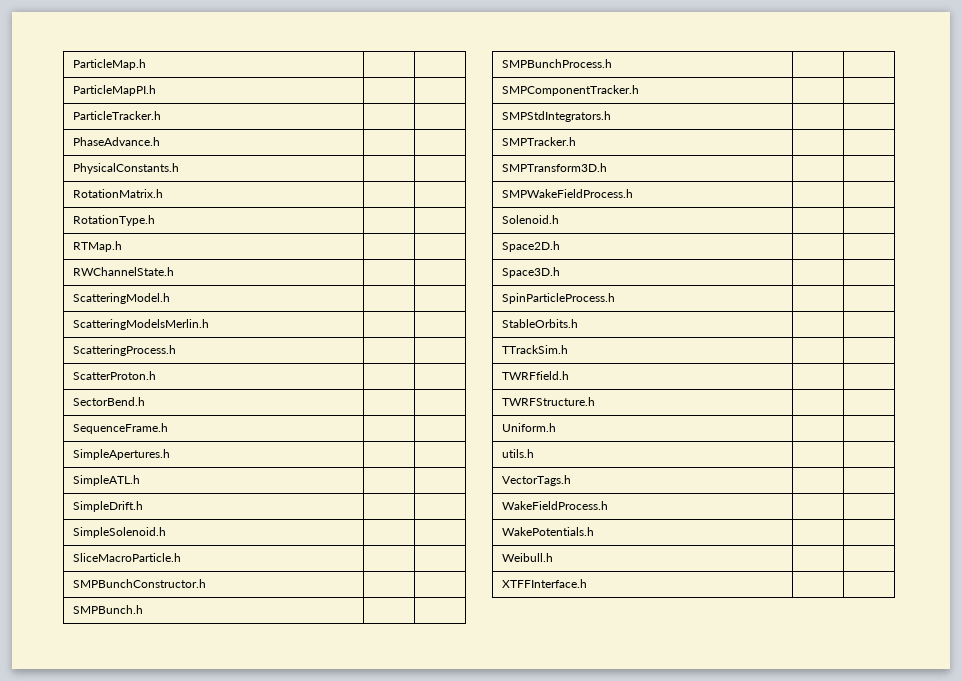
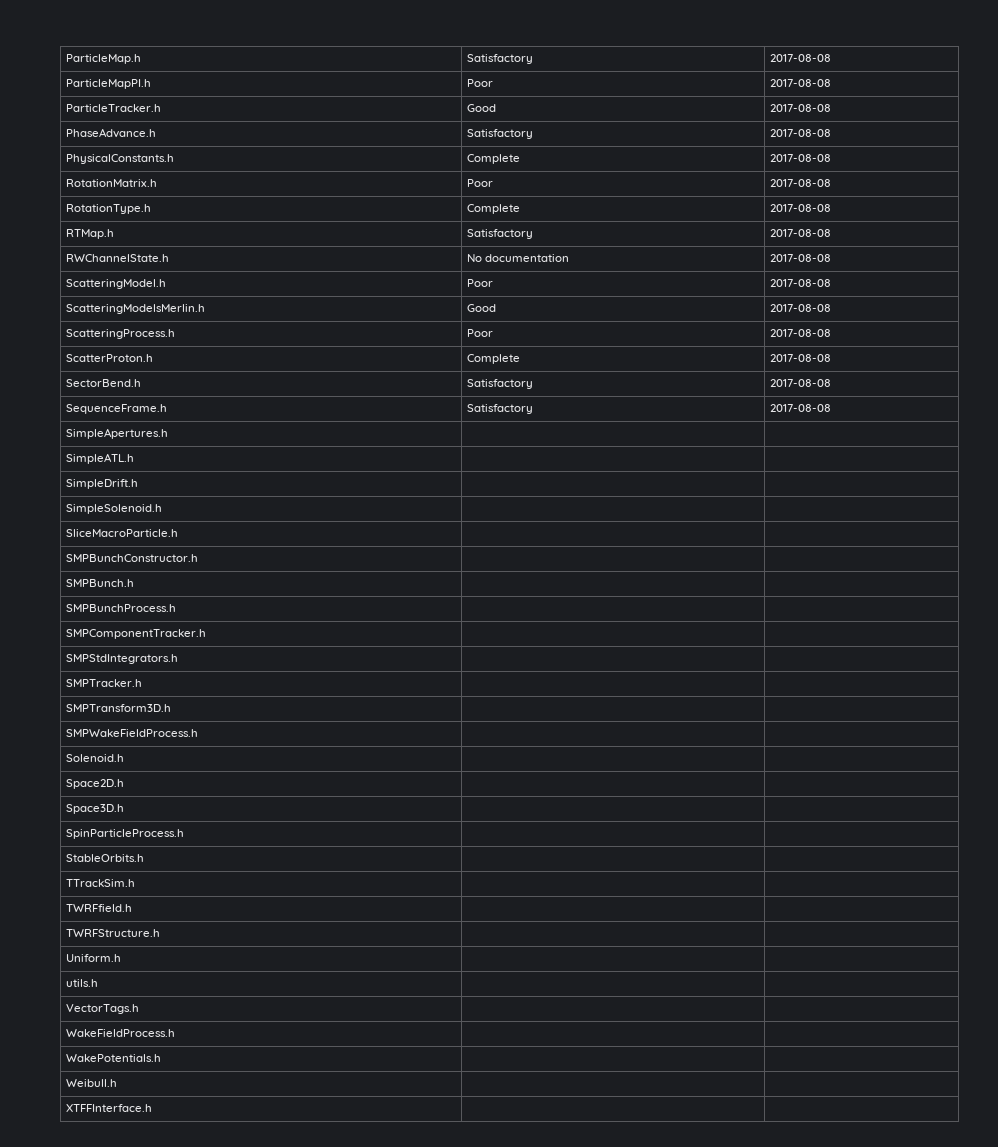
(147, 64) | -> [466,54,533,64] [769,54,831,62] Satisfactory | 2017-08-08
(157, 90) | -> [466,79,493,87] [769,79,831,87] Poor | 2017-08-08
(162, 115) | -> [466,104,496,112] [769,104,831,112] Good | 2017-08-08
(161, 141) | -> [466,129,533,139] [769,129,831,137] Satisfactory | 2017-08-08
(180, 168) | -> [466,154,520,164] [769,154,831,162] Complete | 2017-08-08
(164, 193) | -> [466,179,493,187] [769,179,831,187] Poor | 2017-08-08
(156, 220) | -> [466,204,520,214] [769,204,831,212] Complete | 2017-08-08
(123, 246) | -> [466,229,533,239] [769,229,831,237] Satisfactory | 2017-08-08
(175, 271) | -> [466,254,569,262] [769,254,831,262] No documentation | 2017-08-08
(171, 298) | -> [466,279,493,287] [769,279,831,287] Poor | 2017-08-08
(210, 324) | -> [466,304,496,312] [769,304,831,312] Good | 2017-08-08
(177, 350) | -> [466,329,493,337] [769,329,831,337] Poor | 2017-08-08
(157, 375) | -> [466,354,520,364] [769,354,831,362] Complete | 2017-08-08
(146, 401) | -> [466,379,533,389] [769,379,831,387] Satisfactory | 2017-08-08
(169, 428) | -> [466,404,533,414] [769,404,831,412] Satisfactory | 2017-08-08

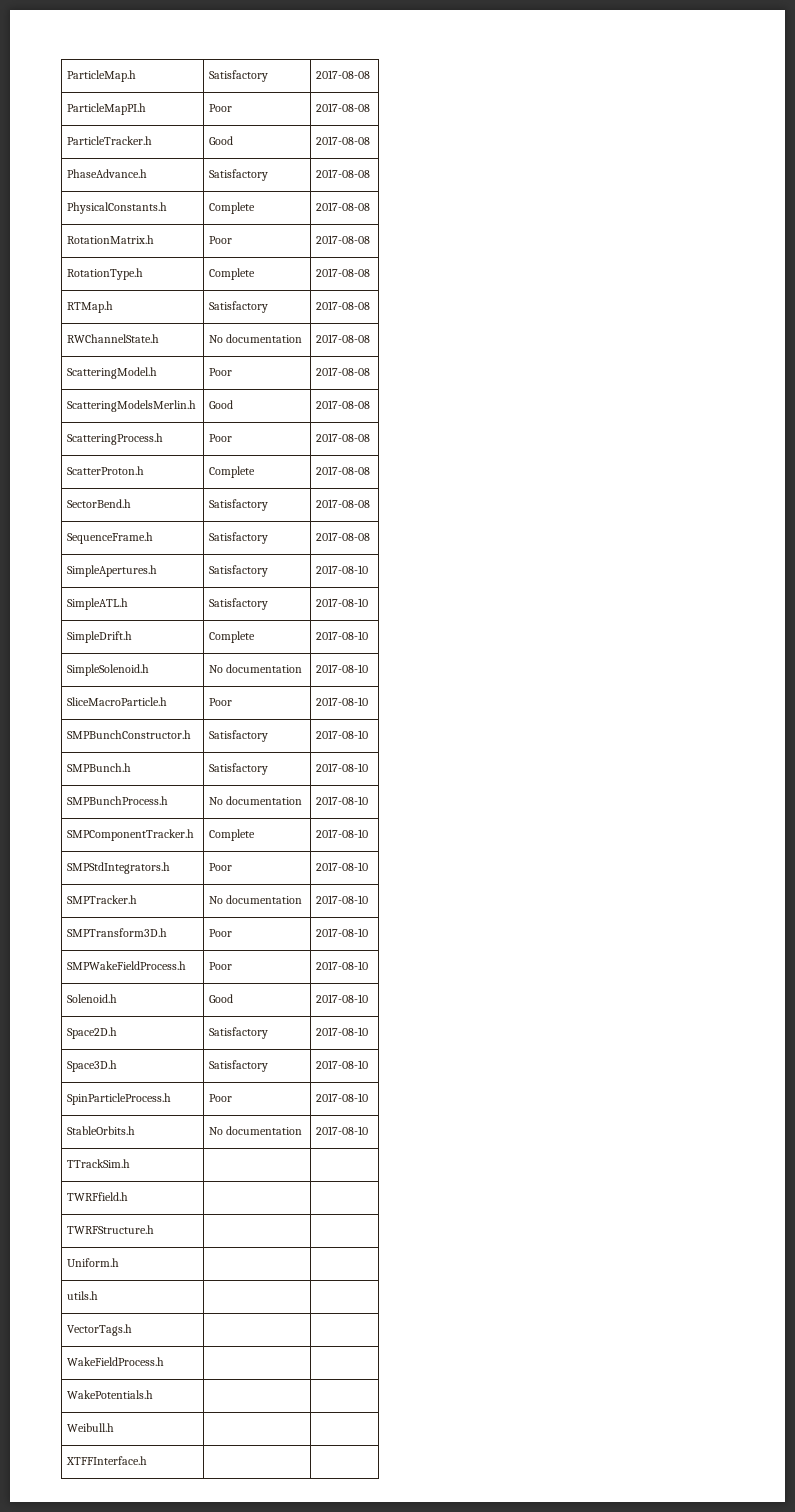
(168, 433) | -> [209,565,269,577] [316,565,369,574] Satisfactory | 2017-08-10
(134, 458) | -> [209,598,269,610] [316,598,369,607] Satisfactory | 2017-08-10
(138, 484) | -> [209,631,256,643] [316,631,369,640] Complete | 2017-08-10
(162, 509) | -> [209,664,303,673] [316,664,369,673] No documentation | 2017-08-10
(178, 533) | -> [209,698,233,706] [316,697,369,706] Poor | 2017-08-10
(198, 558) | -> [209,730,269,742] [316,730,369,739] Satisfactory | 2017-08-10
(134, 583) | -> [209,763,269,775] [316,763,369,772] Satisfactory | 2017-08-10
(176, 608) | -> [209,796,303,805] [316,796,369,805] No documentation | 2017-08-10
(206, 634) | -> [209,829,256,841] [316,829,369,838] Complete | 2017-08-10
(178, 659) | -> [209,863,233,871] [316,862,369,871] Poor | 2017-08-10
(142, 683) | -> [209,895,303,904] [316,895,369,904] No documentation | 2017-08-10
(171, 708) | -> [209,929,233,937] [316,928,369,937] Poor | 2017-08-10
(198, 733) | -> [209,962,233,970] [316,961,369,970] Poor | 2017-08-10
(124, 758) | -> [209,994,234,1003] [316,994,369,1003] Good | 2017-08-10
(124, 784) | -> [209,1027,269,1039] [316,1027,369,1036] Satisfactory | 2017-08-10
(124, 809) | -> [209,1060,269,1072] [316,1060,369,1069] Satisfactory | 2017-08-10
(184, 834) | -> [209,1094,233,1102] [316,1093,369,1102] Poor | 2017-08-10
(144, 858) | -> [209,1126,303,1135] [316,1126,369,1135] No documentation | 2017-08-10

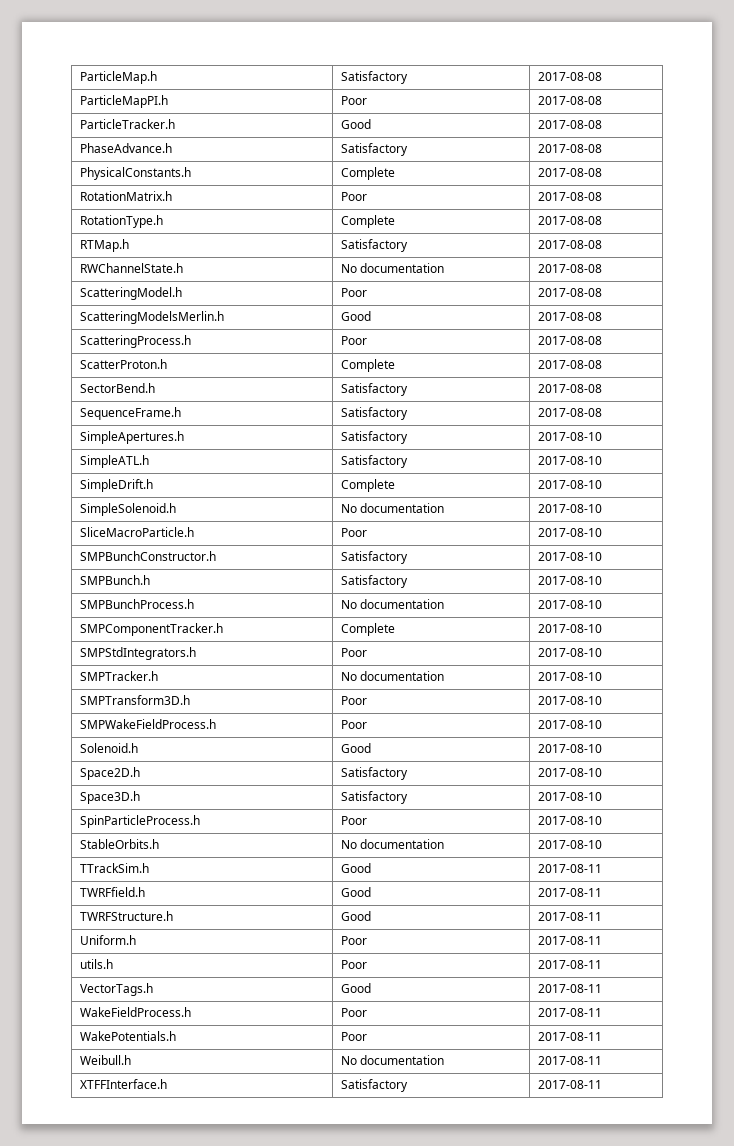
(131, 1163) | -> [340,863,371,873] [537,864,602,873] Good | 2017-08-11
(129, 1196) | -> [340,887,371,897] [537,888,602,897] Good | 2017-08-11
(155, 1229) | -> [340,911,371,921] [537,912,602,921] Good | 2017-08-11
(120, 1262) | -> [340,936,367,945] [537,936,602,945] Poor | 2017-08-11
(99, 1295) | -> [340,960,367,969] [537,960,602,969] Poor | 2017-08-11
(133, 1330) | -> [340,983,371,993] [537,984,602,993] Good | 2017-08-11
(165, 1361) | -> [340,1008,367,1017] [537,1008,602,1017] Poor | 2017-08-11
(154, 1394) | -> [340,1032,367,1041] [537,1032,602,1041] Poor | 2017-08-11
(115, 1427) | -> [340,1055,444,1065] [537,1056,602,1065] No documentation | 2017-08-11
(148, 1460) | -> [340,1079,408,1092] [537,1080,602,1089] Satisfactory | 2017-08-11

